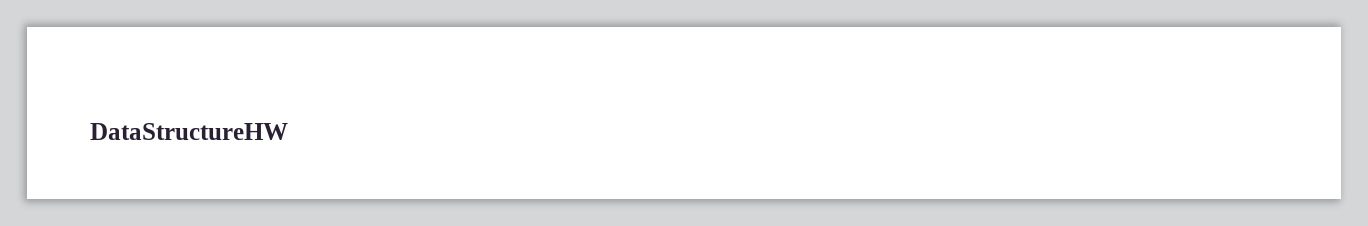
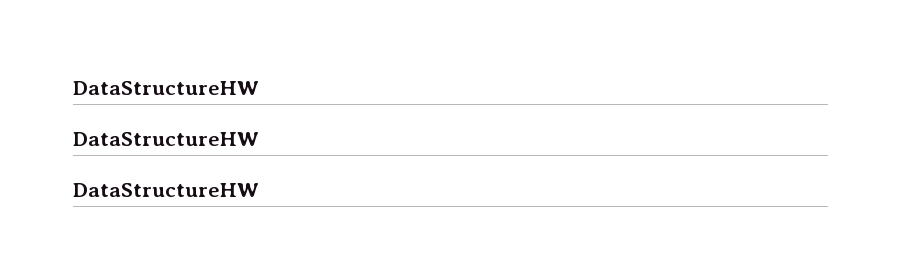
[90,123,288,140] DataStructureHW -> [73,81,259,95] [73,132,259,146] [73,183,259,197] DataStructureHW // DataStructureHW // DataStructureHW

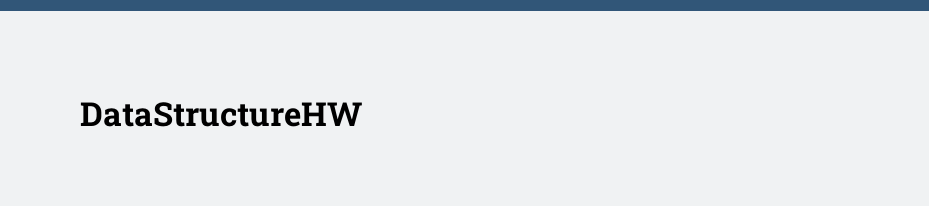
[73,81,259,95] [73,132,259,146] [73,183,259,197] DataStructureHW // DataStructureHW // DataStructureHW -> [80,102,362,127] DataStructureHW

